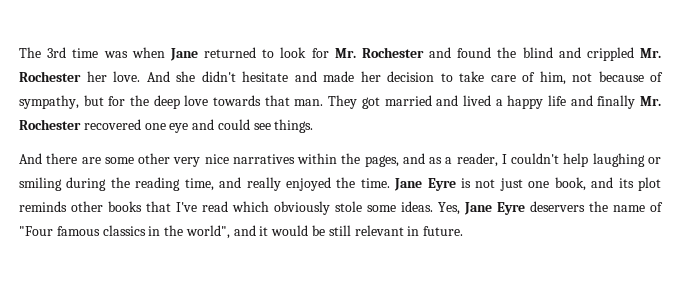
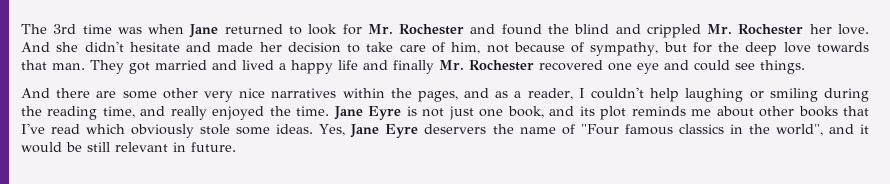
(67, 206) none -> [691,106,754,117] me about

